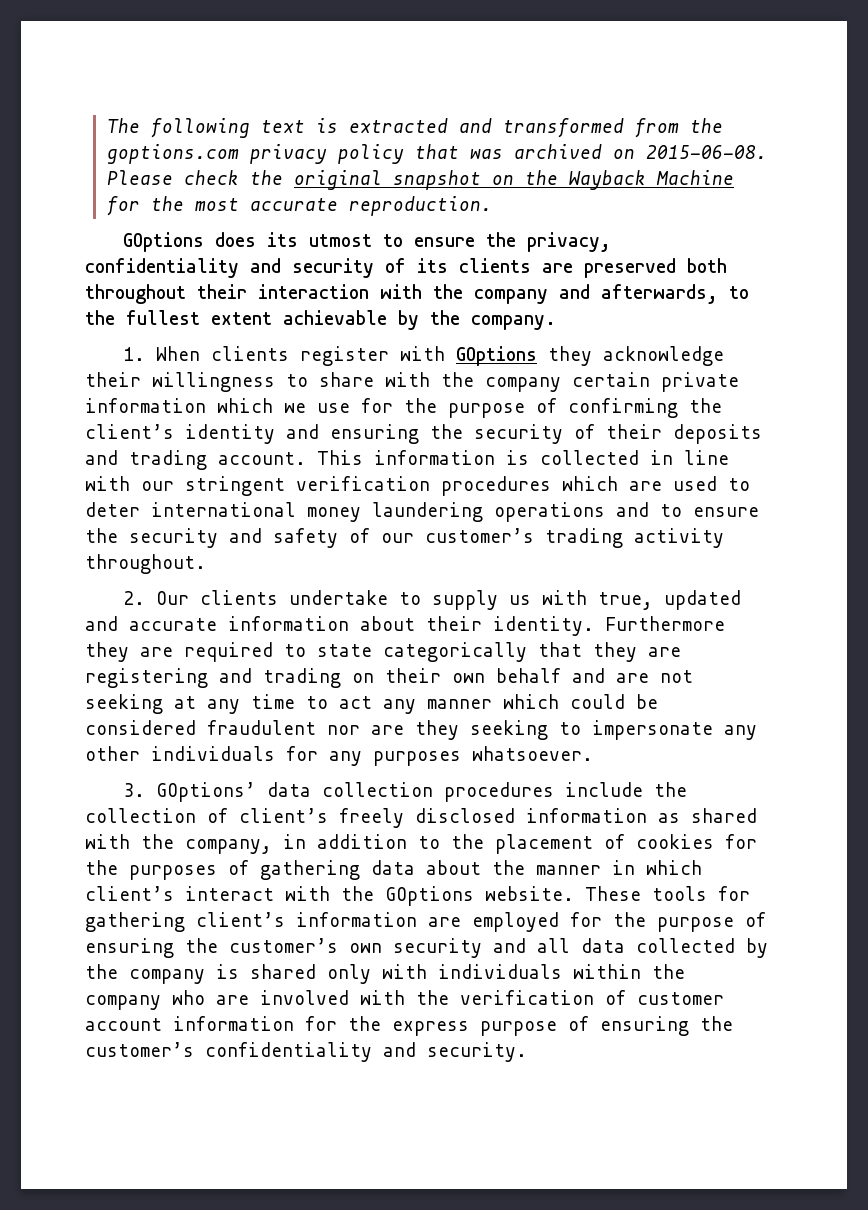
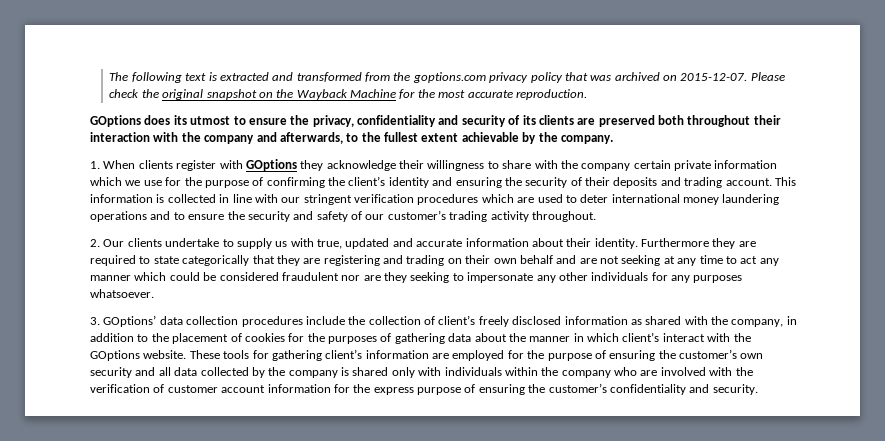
[645,145,767,159] 2015-06-08. -> [680,73,748,81] 2015-12-07.

